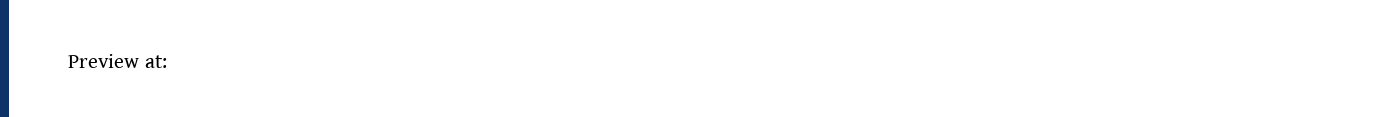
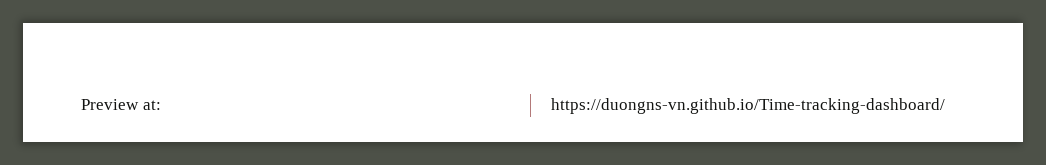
(167, 61) none -> [551,98,945,114] https://duongns-vn.github.io/Time-tracking-dashboard/

